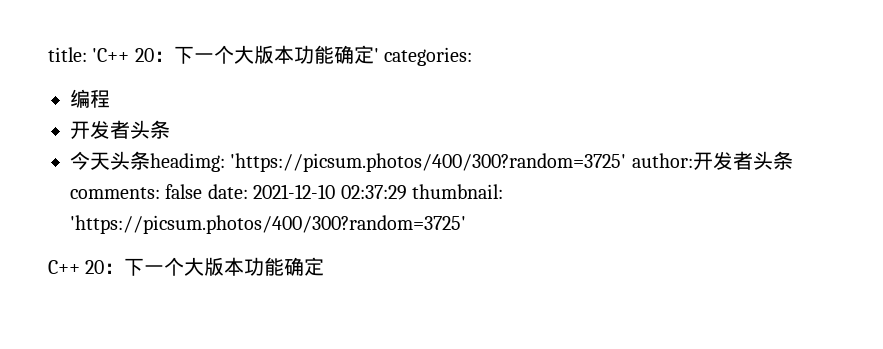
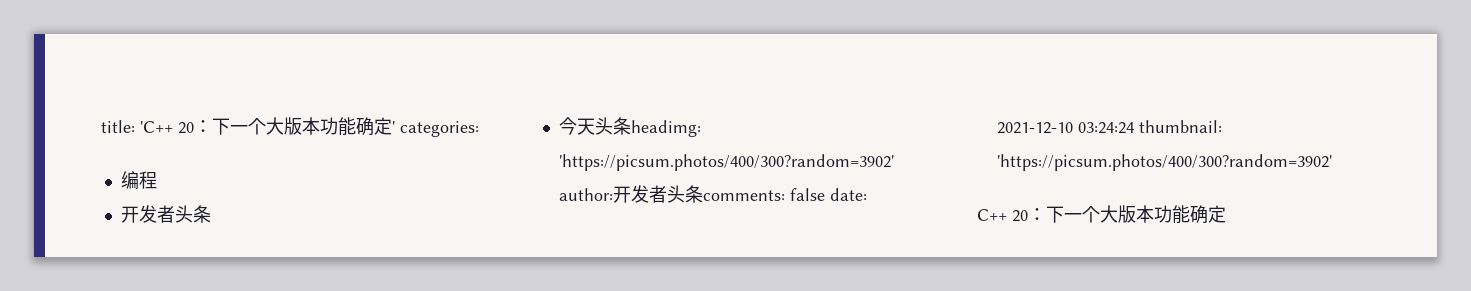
[230,153,627,172] 'https://picsum.photos/400/300?random=3725' -> [558,154,894,171] 'https://picsum.photos/400/300?random=3902'
[340,184,503,200] [70,215,466,234] 02:37:29 thumbnail: 'https://picsum.photos/400/300?random=3725' -> [1077,120,1222,134] [996,154,1332,171] 03:24:24 thumbnail: 'https://picsum.photos/400/300?random=3902'

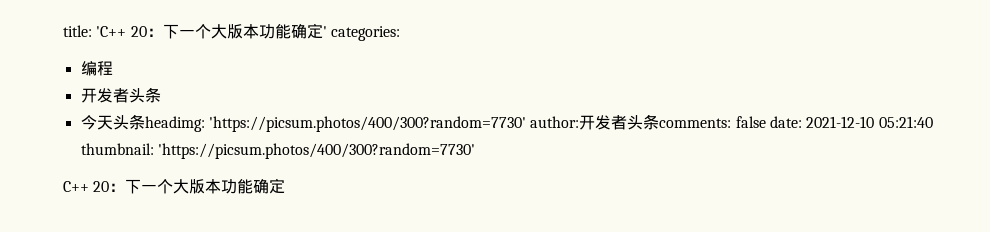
[558,154,894,171] 'https://picsum.photos/400/300?random=3902' -> [208,116,526,132] 'https://picsum.photos/400/300?random=7730'
[1077,120,1222,134] [996,154,1332,171] 03:24:24 thumbnail: 'https://picsum.photos/400/300?random=3902' -> [878,116,933,128] [80,143,475,159] 05:21:40 thumbnail: 'https://picsum.photos/400/300?random=7730'

